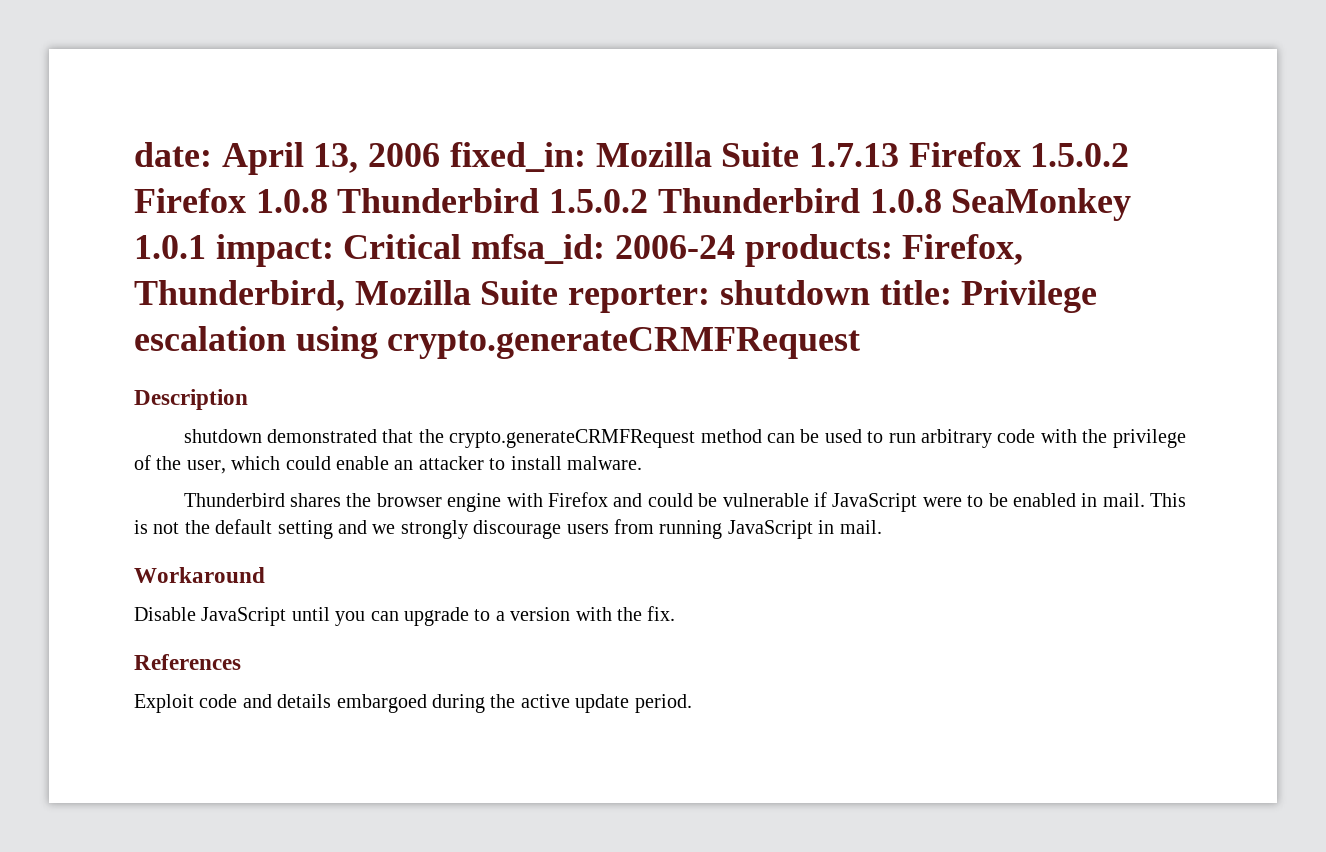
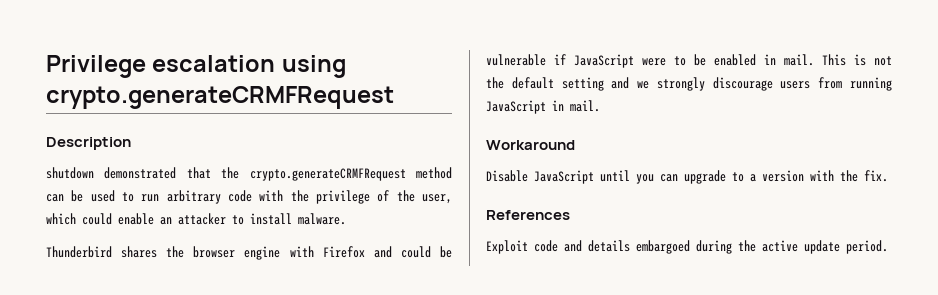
[134,142,1130,175] [134,188,1132,221] [134,234,1024,267] [134,280,952,313] date: April 13, 2006 fixed_in: Mozilla Suite 1.7.13 Firefox 1.5.0.2 Firefox 1.0.8 Thunderbird 1.5.0.2 Thunderbird 1.0.8 SeaMonkey 1.0.1 impact: Critical mfsa_id: 2006-24 products: Firefox, Thunderbird, Mozilla Suite reporter: shutdown title: -> (46, 66) none

